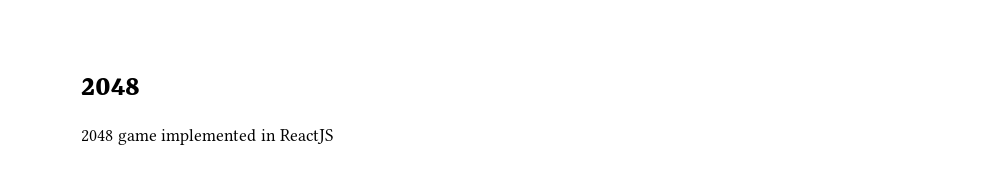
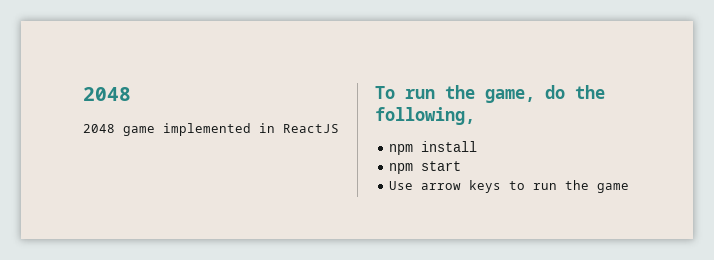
(333, 136) none -> [375,85,605,103] [375,107,475,125] [388,141,477,155] [388,161,461,174] [388,180,629,193] // To run the game, do the following, // npm install // npm start // Use arrow keys to run the game

